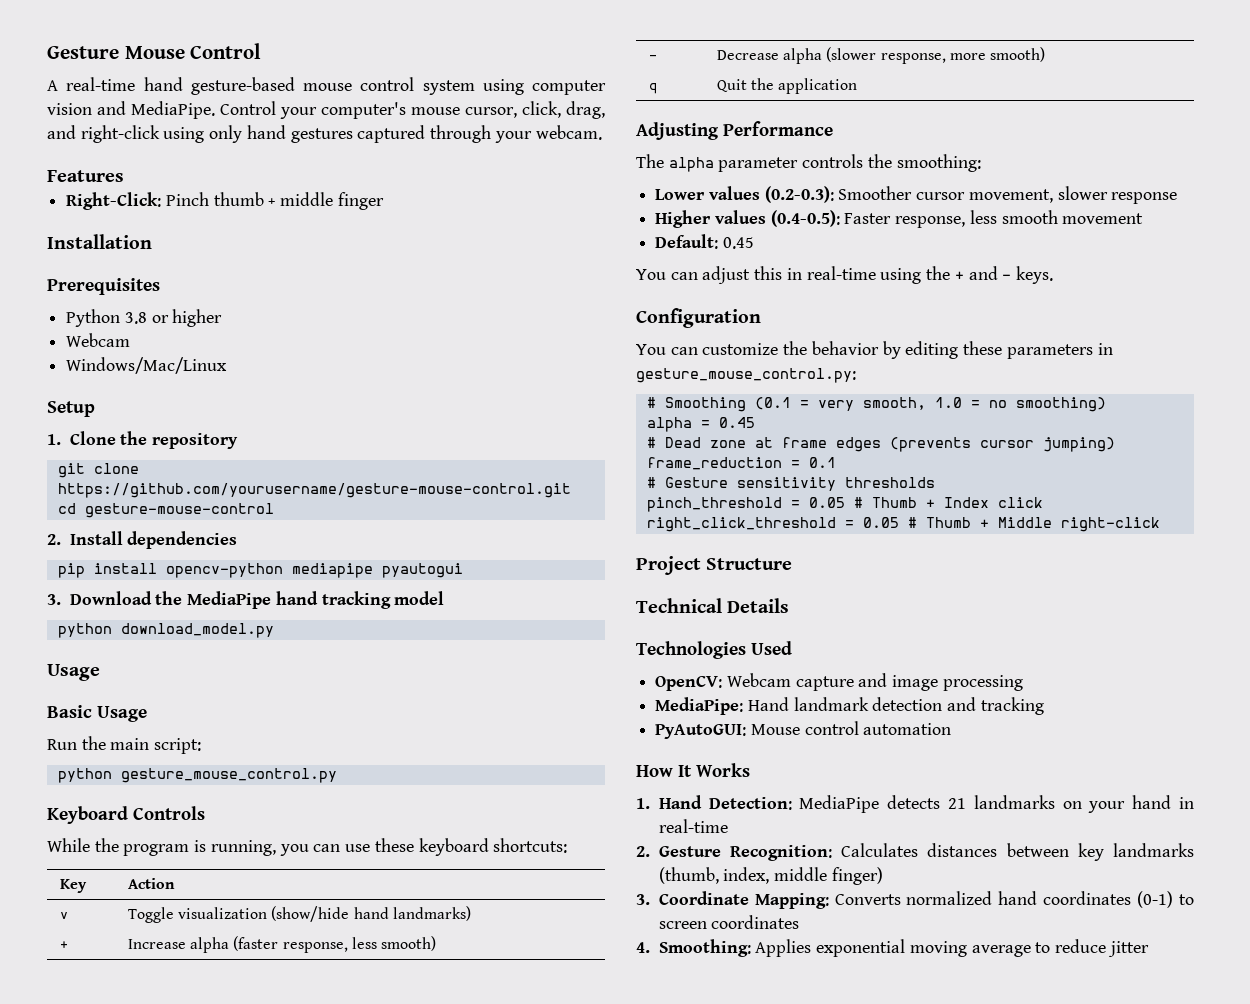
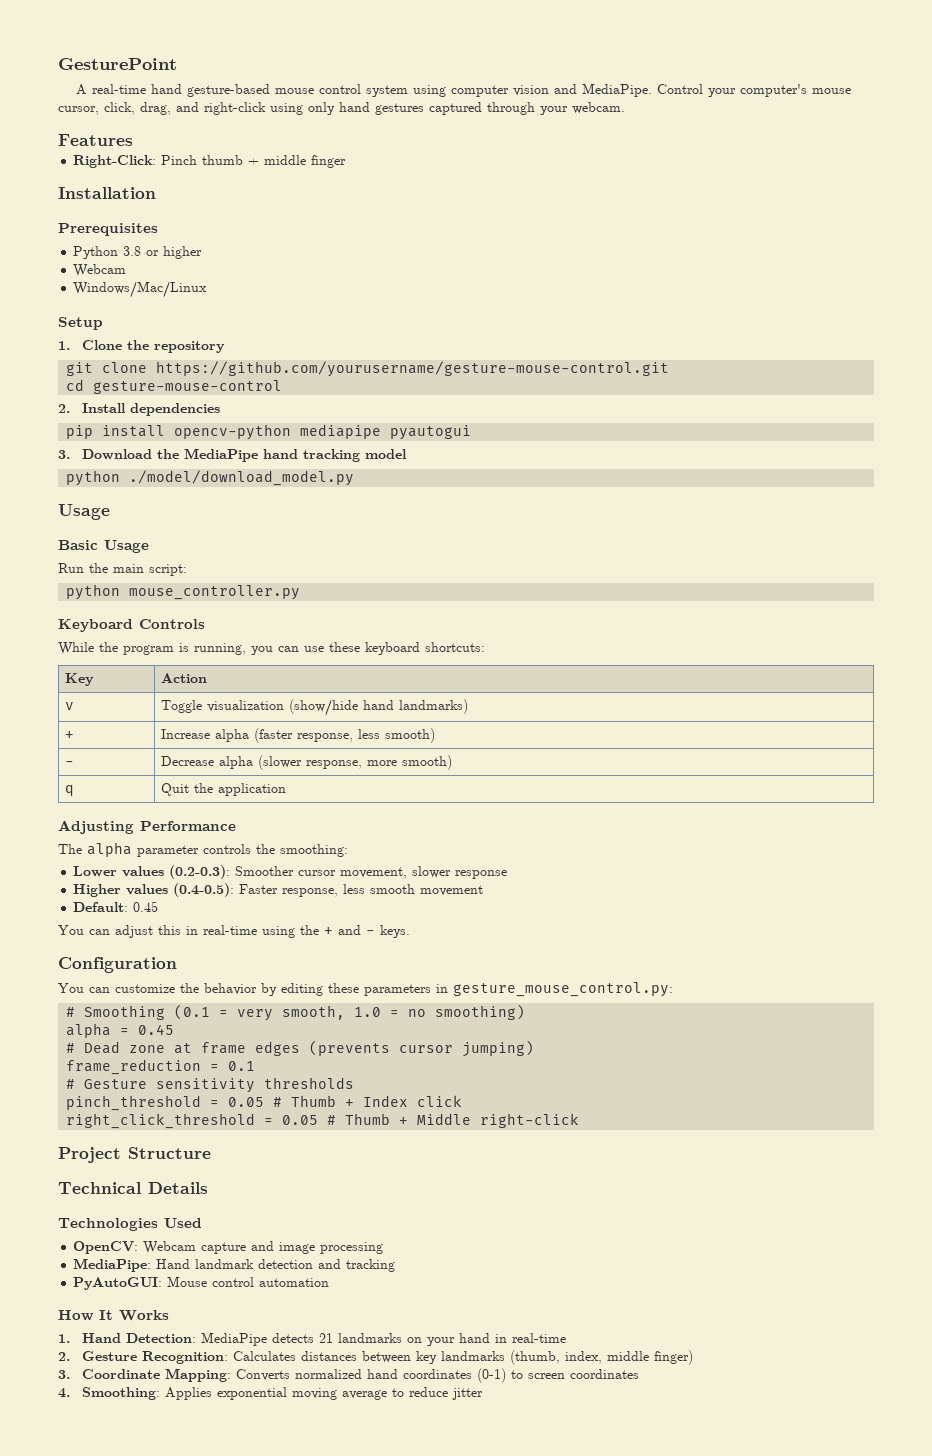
[47,43,262,59] Gesture Mouse Control -> [58,58,177,70] GesturePoint
[120,623,274,638] download_model.py -> [129,470,355,486] ./model/download_model.py
[120,768,337,783] gesture_mouse_control.py -> [129,585,301,600] mouse_controller.py

